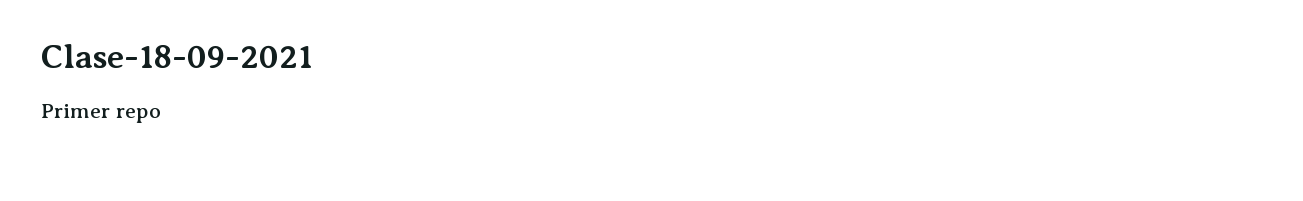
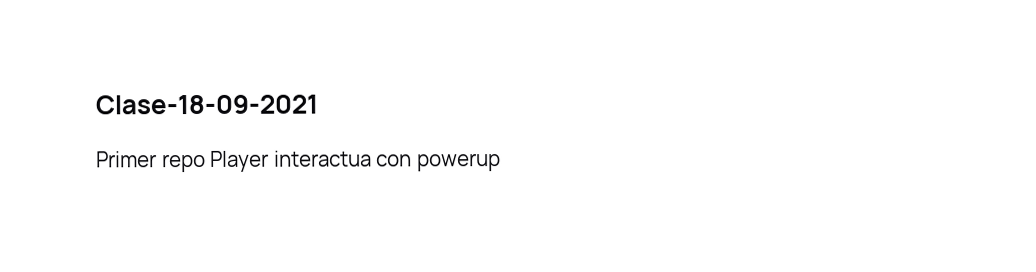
(161, 115) none -> [210,150,501,172] Player interactua con powerup

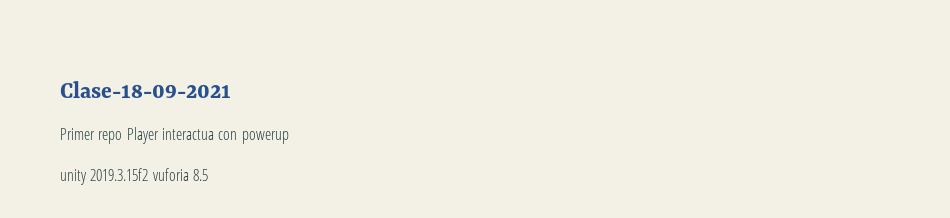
(501, 162) none -> [60,168,208,185] // unity 2019.3.15f2 vuforia 8.5

